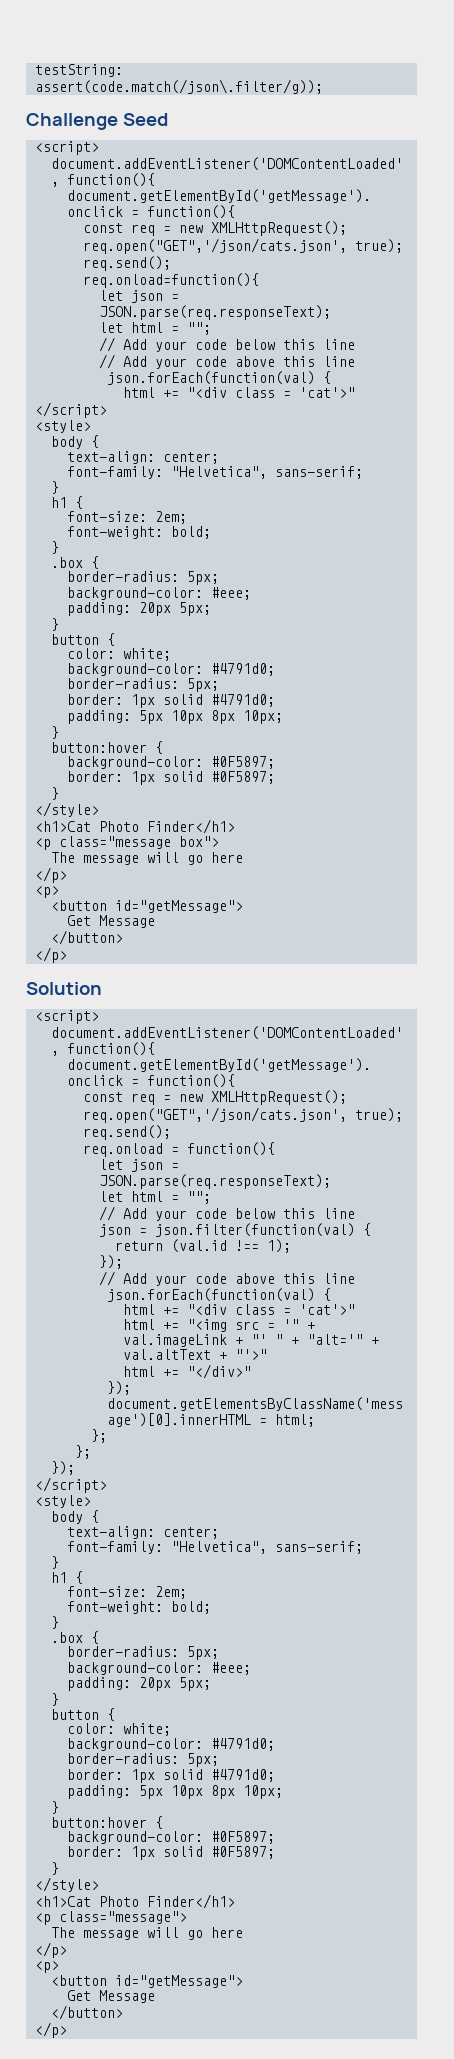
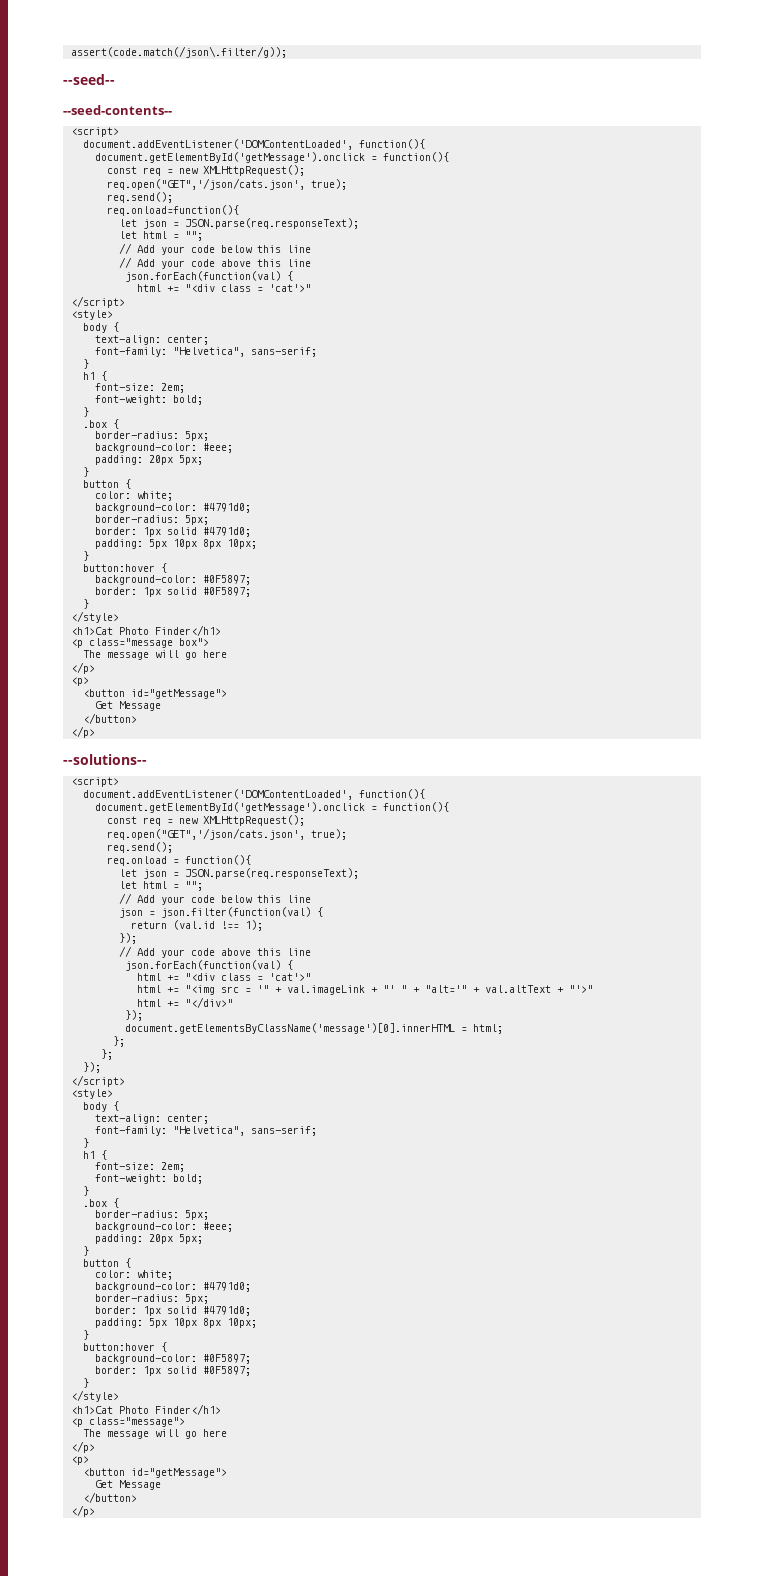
[34,64,123,77] testString: -> (70, 52) none
[26,113,168,130] Challenge Seed -> [63,74,115,85] [63,105,172,115] --seed-- // --seed-contents--
[26,982,102,995] Solution -> [63,754,147,765] --solutions--

